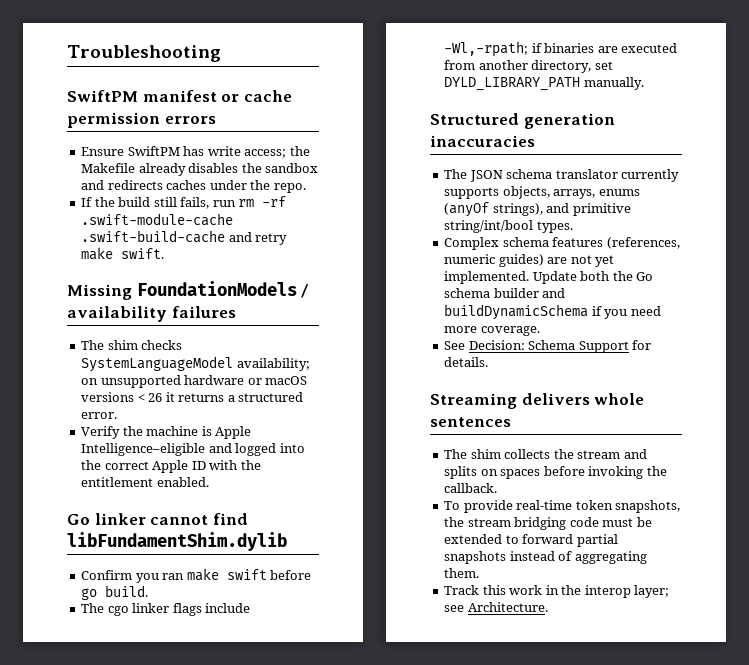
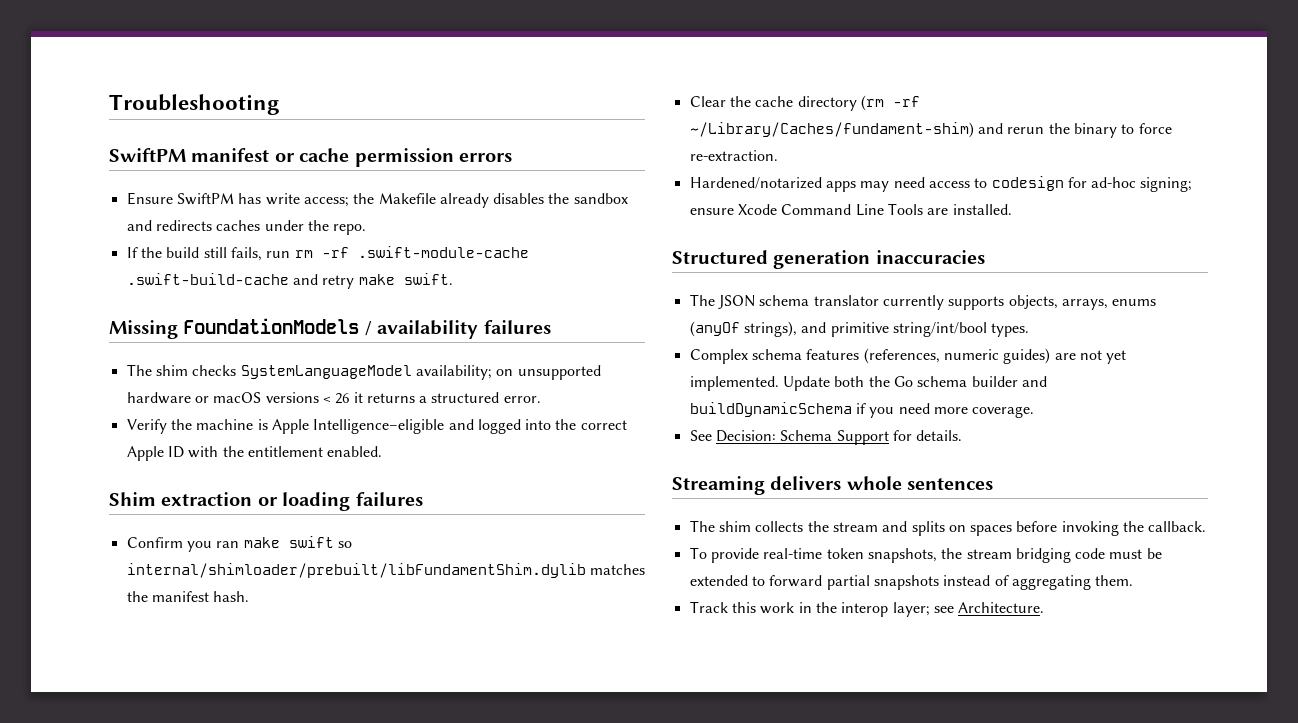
[67,513,248,525] [67,532,287,551] Go linker cannot find libFundamentShim.dylib -> [109,492,423,511] Shim extraction or loading failures
[270,570,312,580] [81,585,149,600] [81,603,251,616] [444,41,678,57] [444,60,613,73] [444,77,644,91] before go build. // The cgo linker flags include -Wl,-rpath; if binaries are executed from another directory, set DYLD_LIBRARY_PATH manually. -> [337,541,352,548] [126,563,645,578] [126,591,250,602] [689,95,920,111] [689,122,1172,138] [689,150,778,161] [689,176,1193,192] [689,203,1012,216] so internal/shimloader/prebuilt/libFundamentShim.dylib matches the manifest hash. // Clear the cache directory (rm -rf ~/Library/Caches/fundament-shim) and rerun the binary to force re-extraction. // Hardened/notarized apps may need access to codesign for ad-hoc signing; ensure Xcode Command Line Tools are installed.

